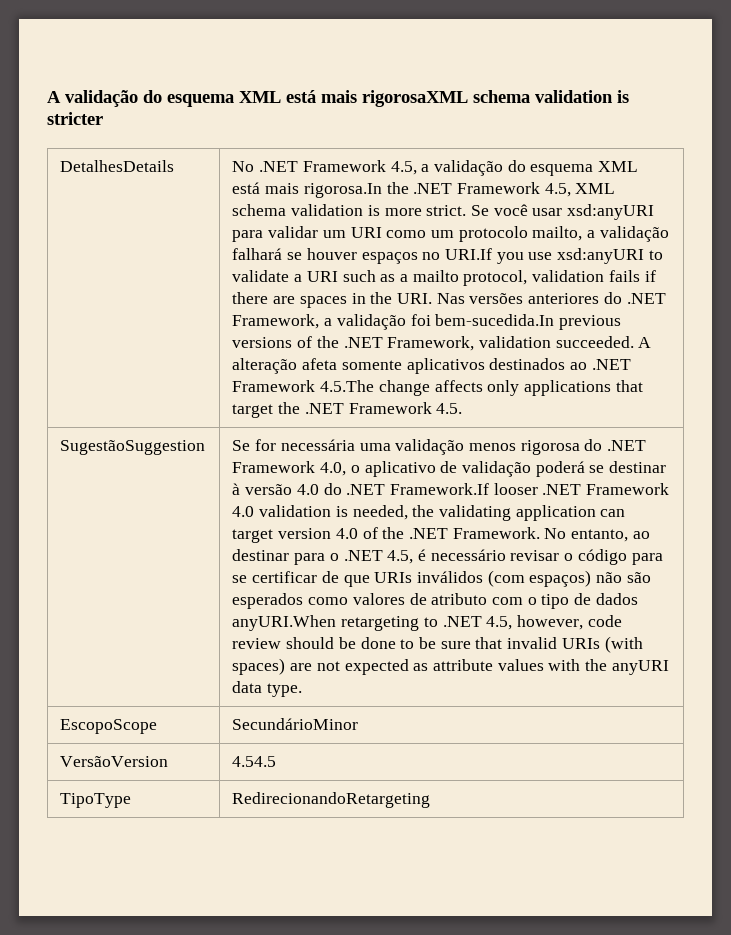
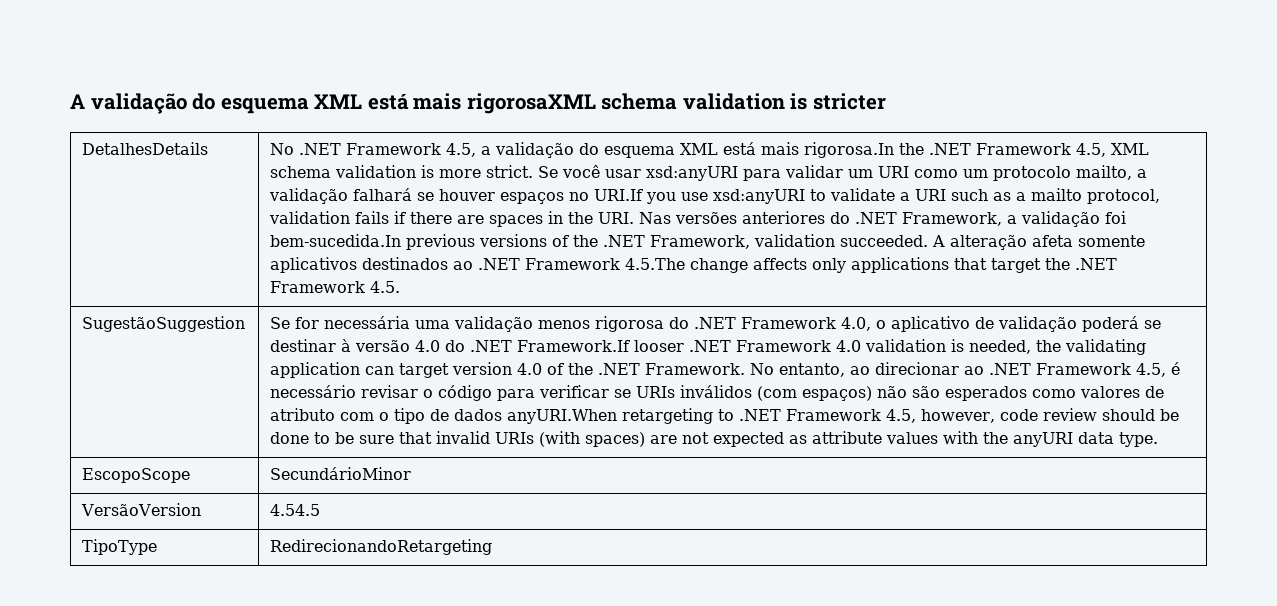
[232,549,383,565] destinar para o .NET -> [875,362,1132,375] direcionar ao .NET Framework
[232,571,370,587] se certificar de que -> [539,385,632,398] verificar se
(482, 621) none -> [786,409,882,421] Framework

